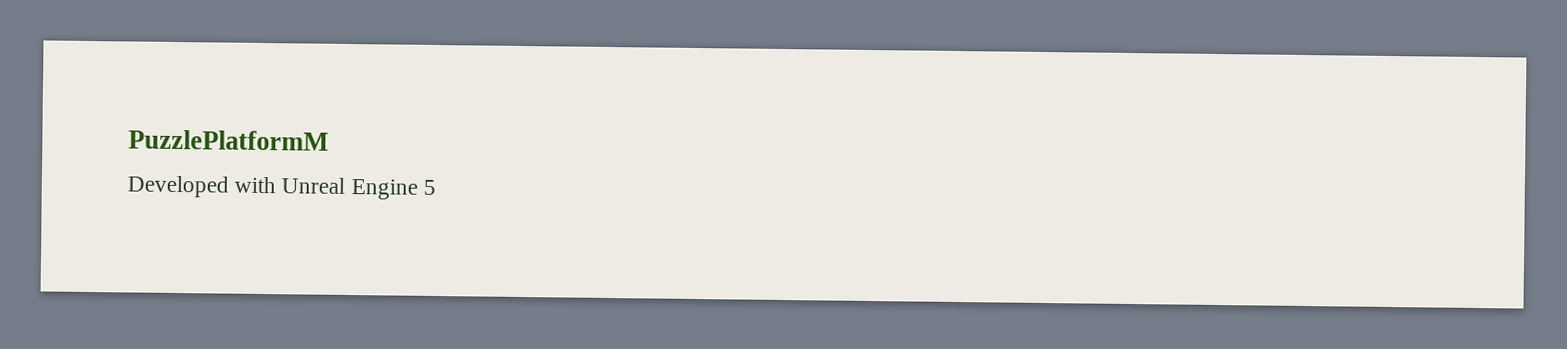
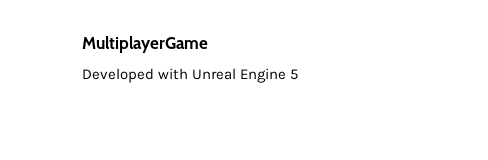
[128,129,329,151] PuzzlePlatformM -> [82,36,208,53] MultiplayerGame

